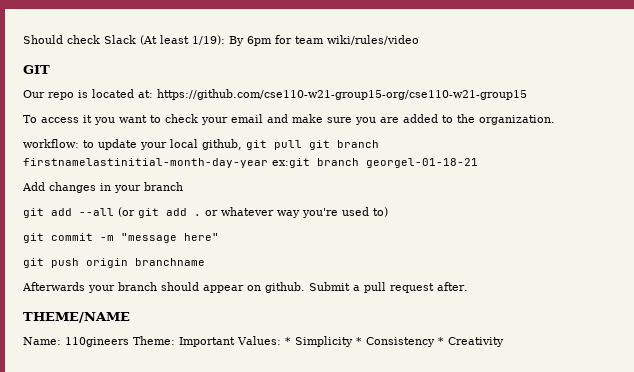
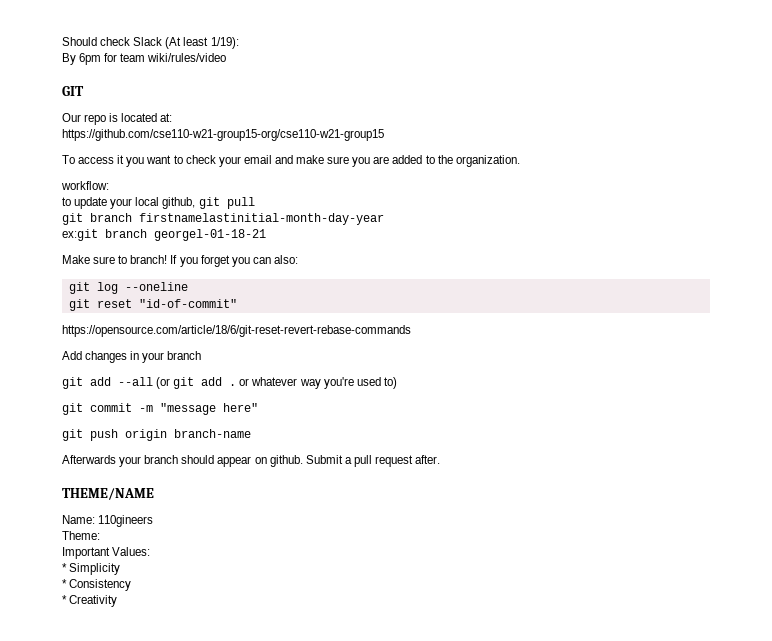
(225, 40) none -> (239, 43) //
(153, 94) none -> (173, 117) //
(79, 143) none -> (109, 185) //
(302, 145) none -> (255, 203) //
(268, 163) none -> (384, 219) //
(478, 163) none -> [62,255,298,267] [68,282,188,294] [68,299,237,311] [62,325,411,337] // Make sure to branch! If you forget you can also: // git log --oneline // git reset "id-of-commit" // https://opensource.com/article/18/6/git-reset-revert-rebase-commands
[135,258,205,266] branchname -> [174,429,251,438] branch-name
(129, 342) none -> (154, 521) //
(175, 340) none -> (100, 535) //
(281, 340) none -> (151, 551) //
(353, 341) none -> (121, 569) //
(435, 342) none -> (132, 585) //

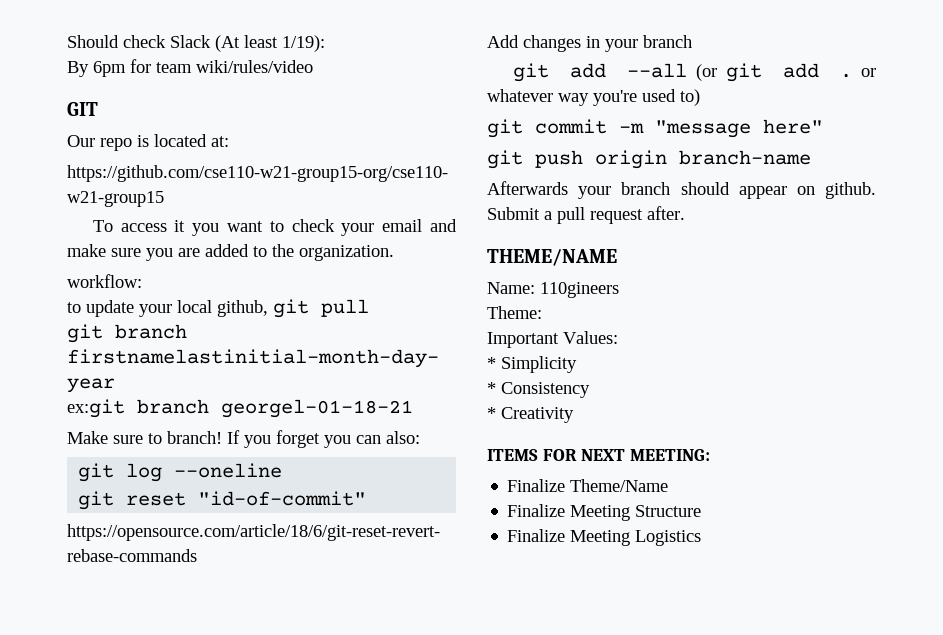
(118, 601) none -> [487,449,711,461] [507,479,669,492] [507,504,702,521] [507,529,702,546] // ITEMS FOR NEXT MEETING: // Finalize Theme/Name // Finalize Meeting Structure // Finalize Meeting Logistics

